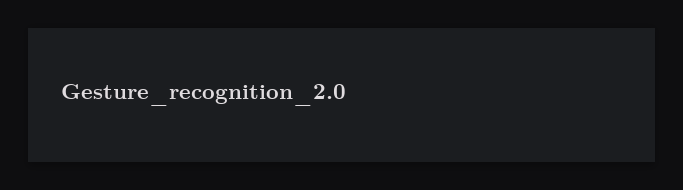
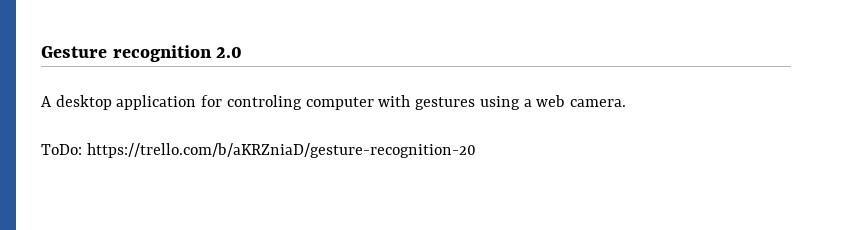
[61,84,346,106] Gesture_recognition_2.0 -> [41,45,243,62] [41,95,626,110] [41,143,476,158] Gesture recognition 2.0 // A desktop application for controling computer with gestures using a web camera. // ToDo: https://trello.com/b/aKRZniaD/gesture-recognition-20

